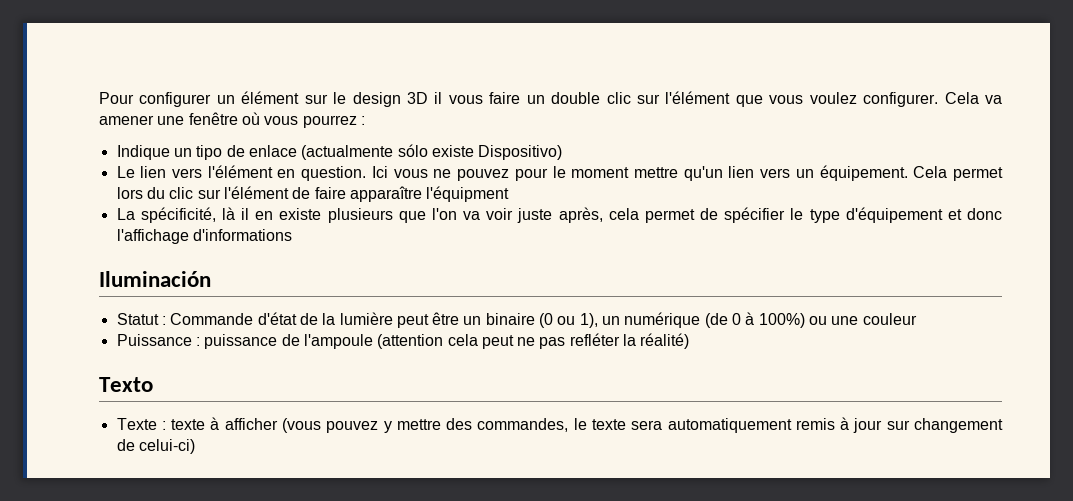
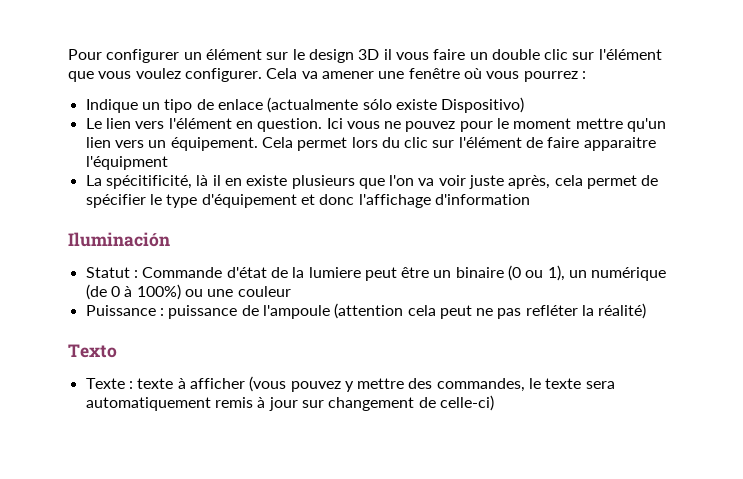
[349,186,422,202] apparaître -> [583,137,656,151] apparaitre
[140,207,216,223] spécificité, -> [105,175,192,189] spécitificité,
[192,229,292,241] d'informations -> [434,194,530,205] d'information
[339,312,393,325] lumière -> [308,267,361,278] lumiere
[138,439,195,454] celui-ci) -> [439,395,494,411] celle-ci)

